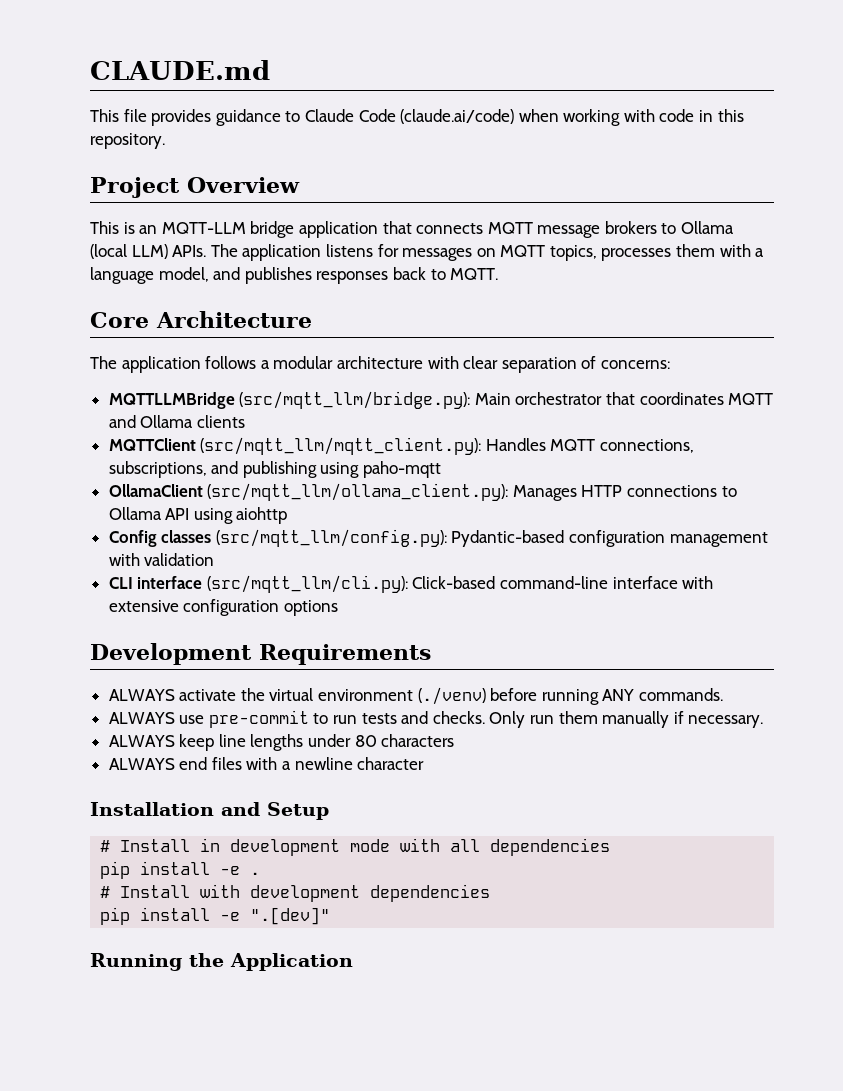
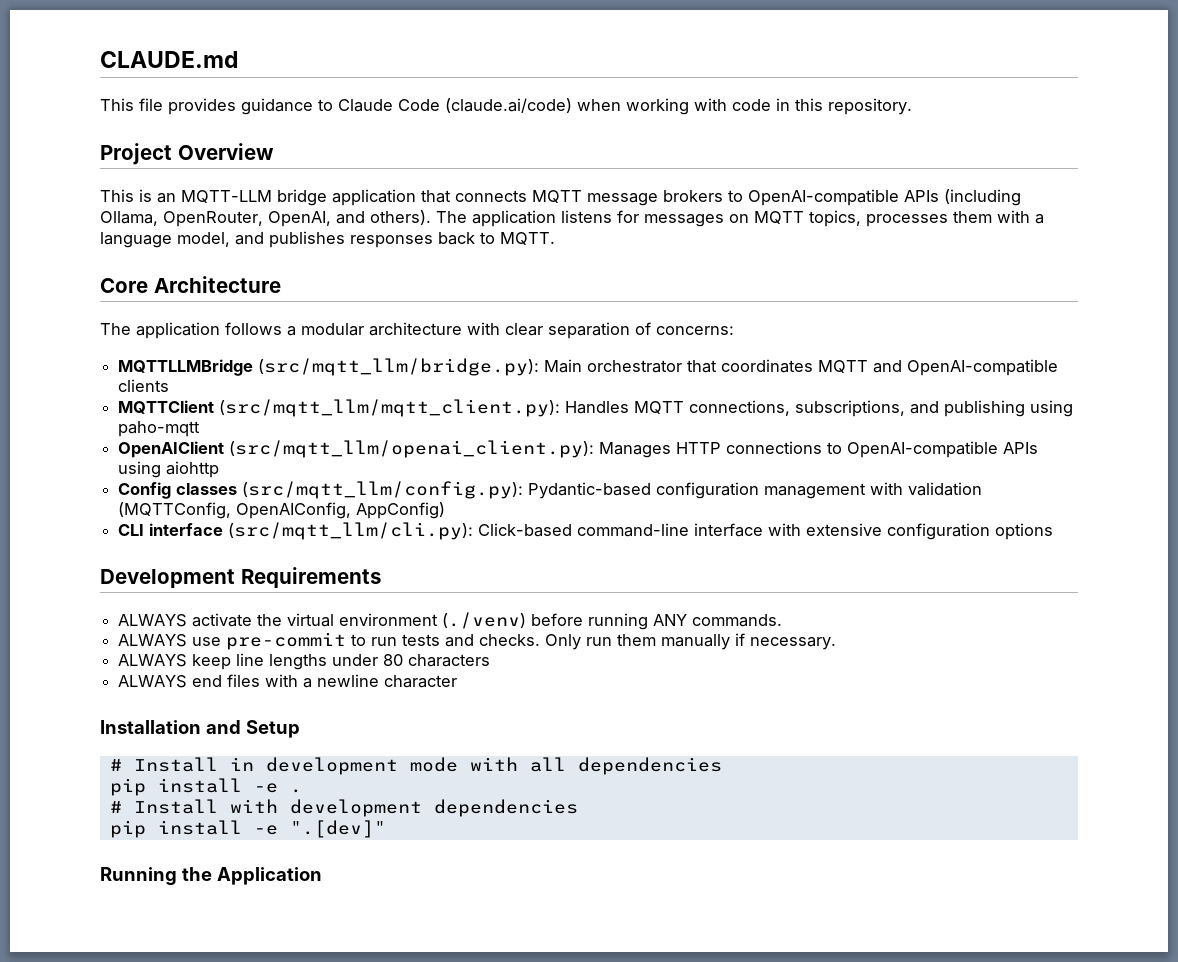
[681,221,735,234] [90,244,207,259] Ollama (local LLM) APIs. -> [748,189,1021,206] [100,210,431,227] OpenAI-compatible APIs (including Ollama, OpenRouter, OpenAI, and others).
[140,415,194,428] Ollama -> [907,359,1059,376] OpenAI-compatible
[108,483,509,501] OllamaClient (src/mqtt_llm/ollama_client.py): -> [118,440,595,458] OpenAIClient (src/mqtt_llm/openai_client.py):
[108,507,190,520] Ollama API -> [847,441,1039,458] OpenAI-compatible APIs
(215, 559) none -> [118,502,446,519] (MQTTConfig, OpenAIConfig, AppConfig)

